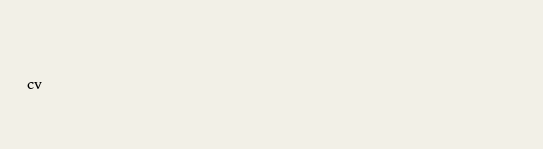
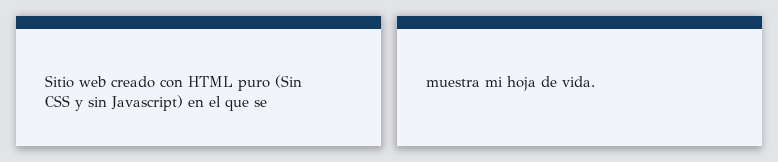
[27,82,42,89] cv -> [45,75,302,91] [45,95,267,111] [426,76,595,91] Sitio web creado con HTML puro (Sin CSS y sin Javascript) en el que se muestra mi hoja de vida.

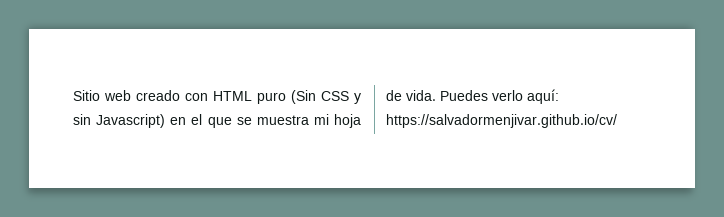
(595, 81) none -> [440,89,559,104] [386,114,617,128] Puedes verlo aquí: https://salvadormenjivar.github.io/cv/

